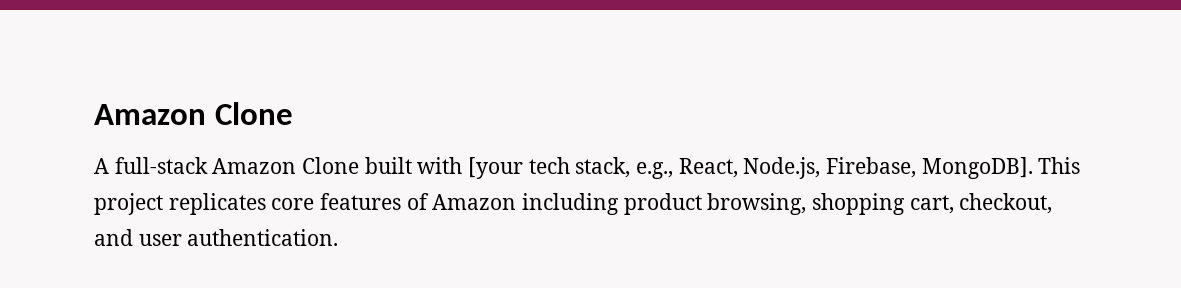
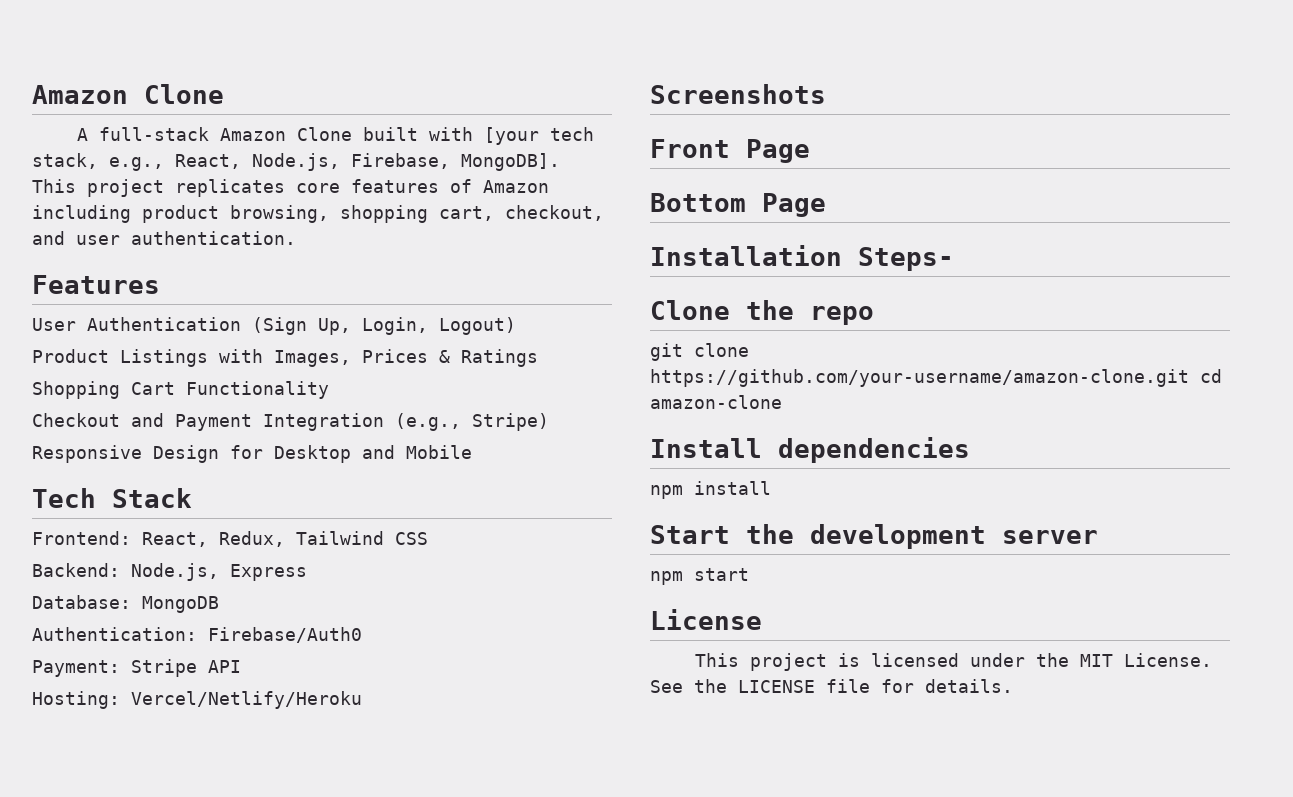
(339, 237) none -> [32,275,160,294] [32,317,516,335] [32,349,538,367] [32,381,329,399] [32,413,549,431] [32,445,472,463] [32,488,192,508] [32,531,428,547] [32,563,307,581] [32,595,219,613] [32,627,362,643] [32,659,241,677] [32,691,362,709] [650,84,826,104] [650,139,810,163] [650,193,826,217] [650,245,954,271] [650,300,874,325] [650,343,749,361] [650,369,1222,387] [650,395,782,409] [650,437,970,463] [650,481,771,499] [650,524,1098,549] [650,568,749,585] [650,609,762,630] [694,653,1212,671] [650,679,1013,693] // Features // User Authentication (Sign Up, Login, Logout) // Product Listings with Images, Prices & Ratings // Shopping Cart Functionality // Checkout and Payment Integration (e.g., Stripe) // Responsive Design for Desktop and Mobile // Tech Stack // Frontend: React, Redux, Tailwind CSS // Backend: Node.js, Express // Database: MongoDB // Authentication: Firebase/Auth0 // Payment: Stripe API // Hosting: Vercel/Netlify/Heroku // Screenshots // Front Page // Bottom Page // Installation Steps- // Clone the repo // git clone https://github.com/your-username/amazon-clone.git cd amazon-clone // Install dependencies // npm install // Start the development server // npm start // License // This project is licensed under the MIT License. See the LICENSE file for details.

